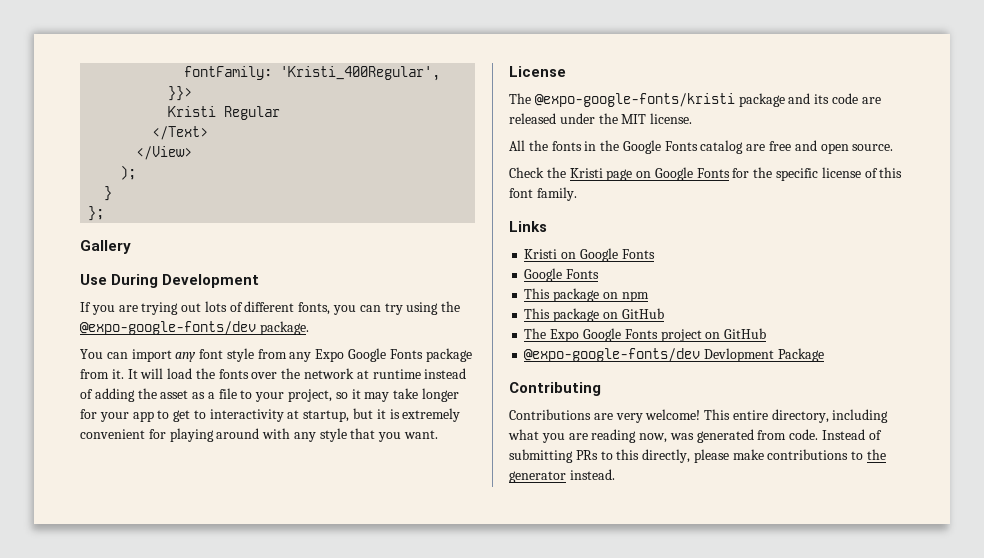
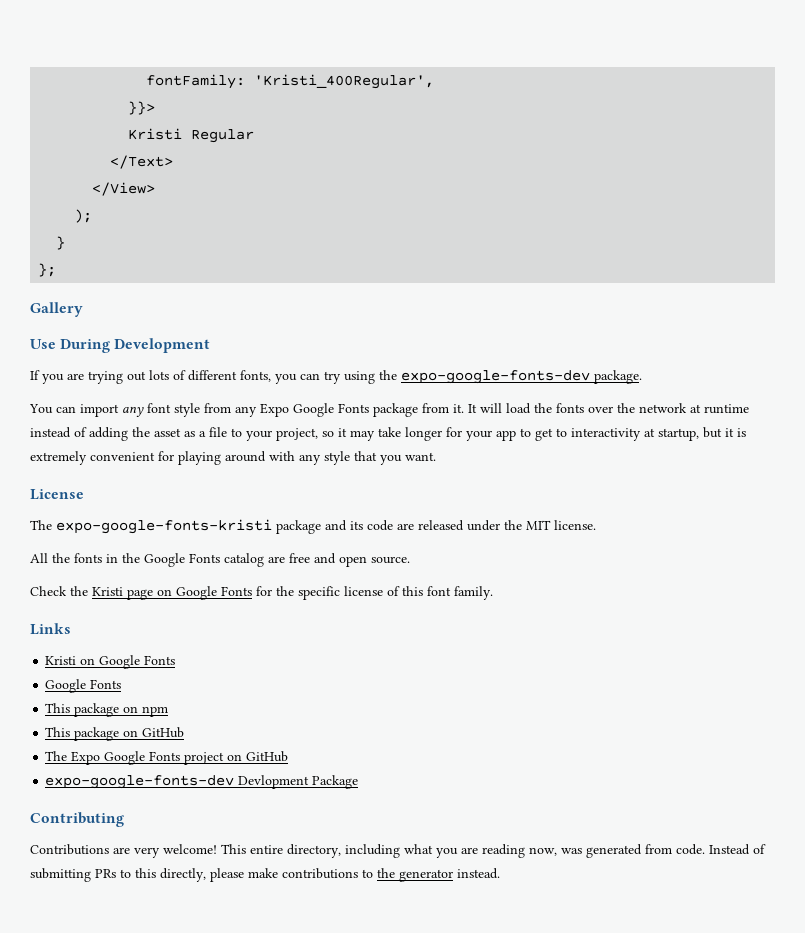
[80,321,256,335] @expo-google-fonts/dev -> [401,370,590,384] expo-google-fonts-dev
[534,93,735,107] @expo-google-fonts/kristi -> [56,519,272,534] expo-google-fonts-kristi
[524,348,701,362] @expo-google-fonts/dev -> [45,775,235,789] expo-google-fonts-dev

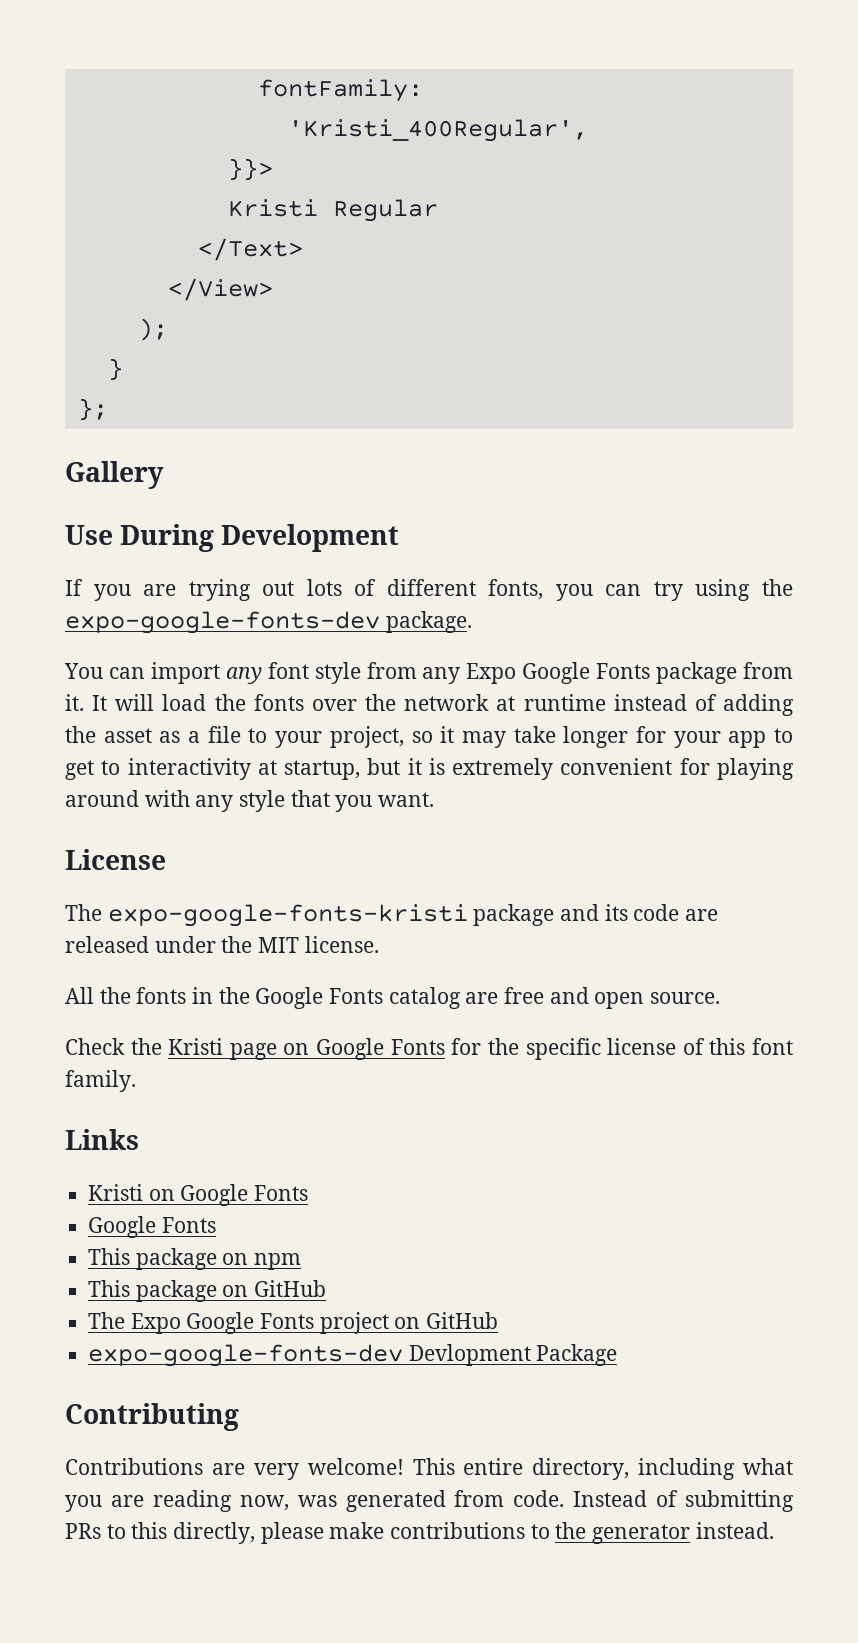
(246, 81) none -> (423, 90) //

